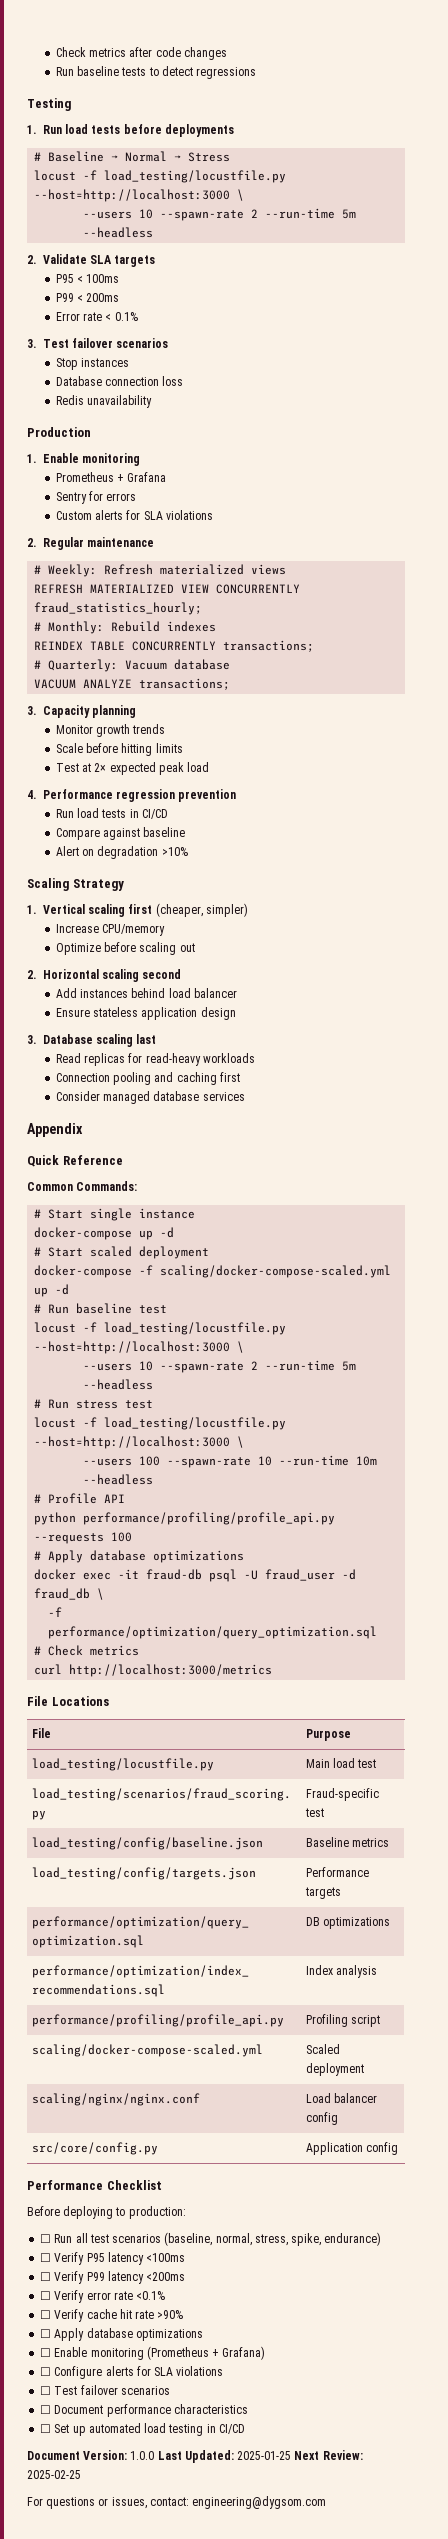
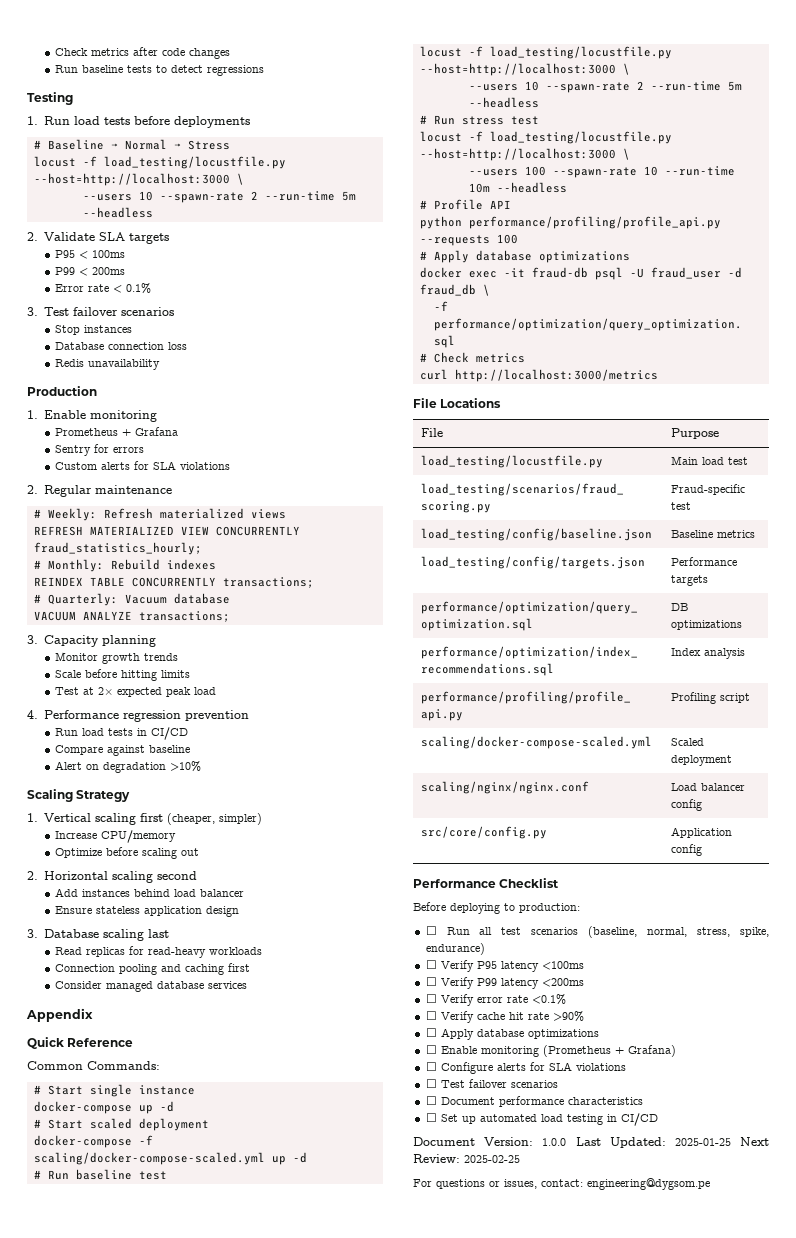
[192,2496,327,2509] engineering@dygsom.com -> [587,1178,710,1190] engineering@dygsom.pe

